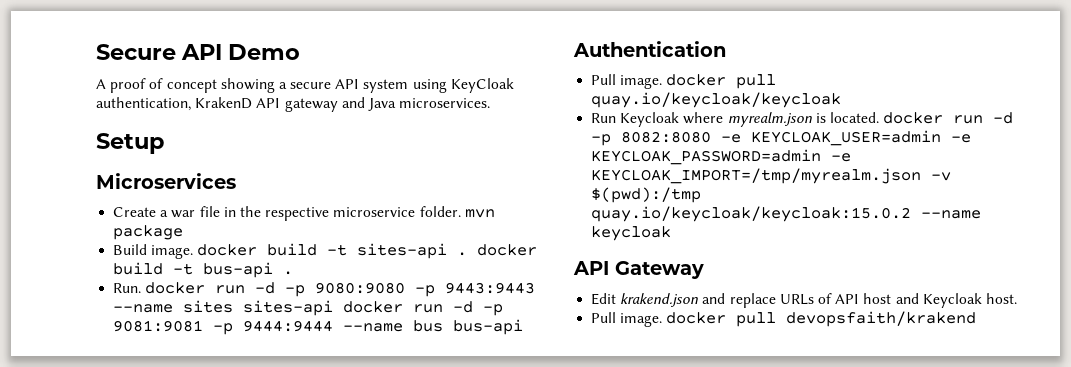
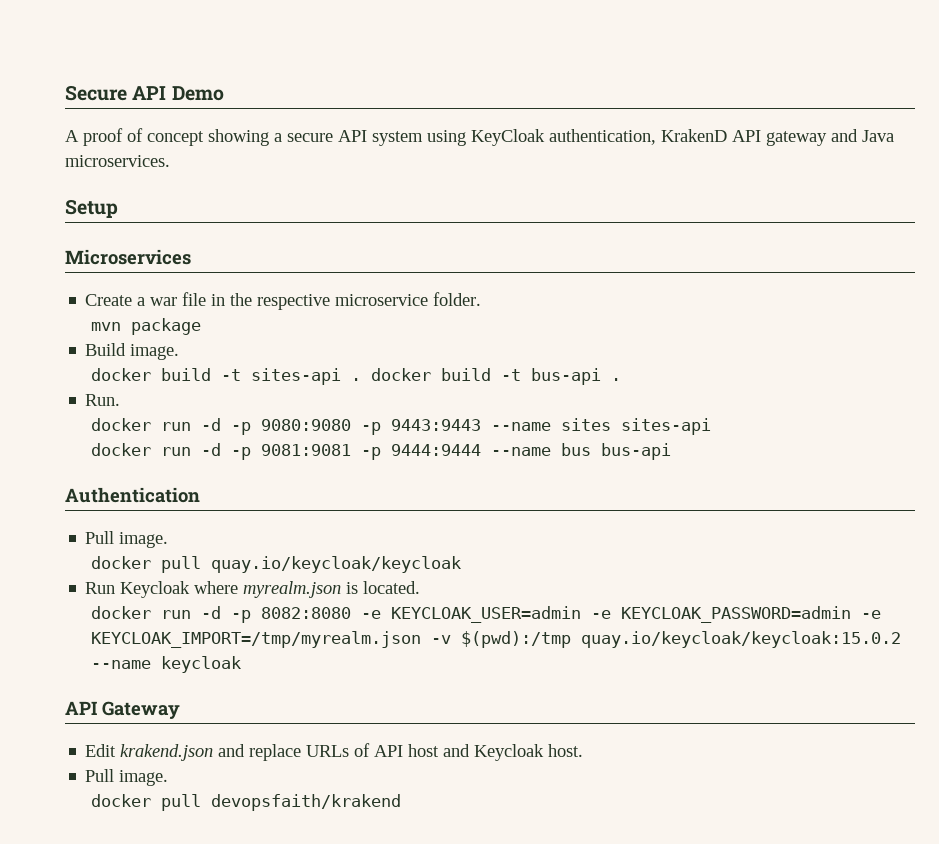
(461, 211) none -> (482, 299) //
(194, 252) none -> (180, 352) //
(142, 288) none -> (121, 400) //
(334, 308) none -> (712, 426) //
(663, 82) none -> (169, 540) //
(879, 117) none -> (421, 587) //
(663, 320) none -> (169, 778) //

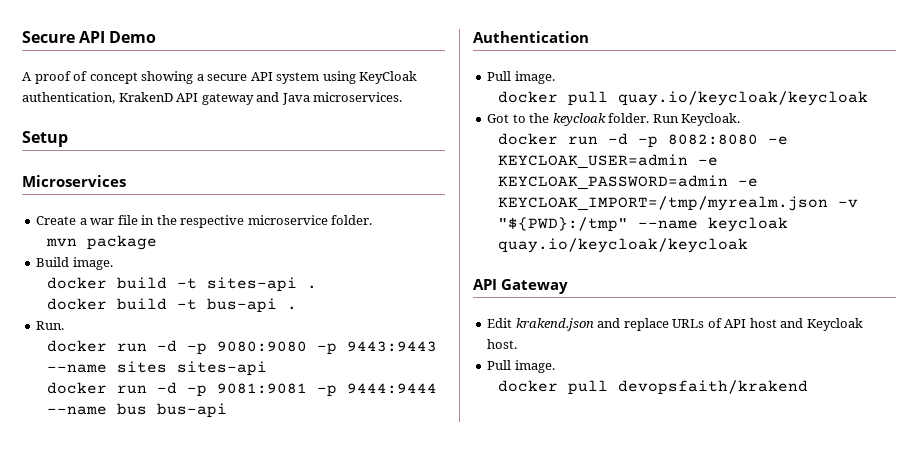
(362, 379) none -> (317, 287) //
[85,581,421,598] Run Keycloak where myrealm.json is located. -> [487,113,741,126] Got to the keycloak folder. Run Keycloak.
[461,631,902,648] $(pwd):/tmp quay.io/keycloak/keycloak:15.0.2 -> [497,217,628,232] "${PWD}:/tmp"
(242, 664) none -> [497,238,748,253] quay.io/keycloak/keycloak

